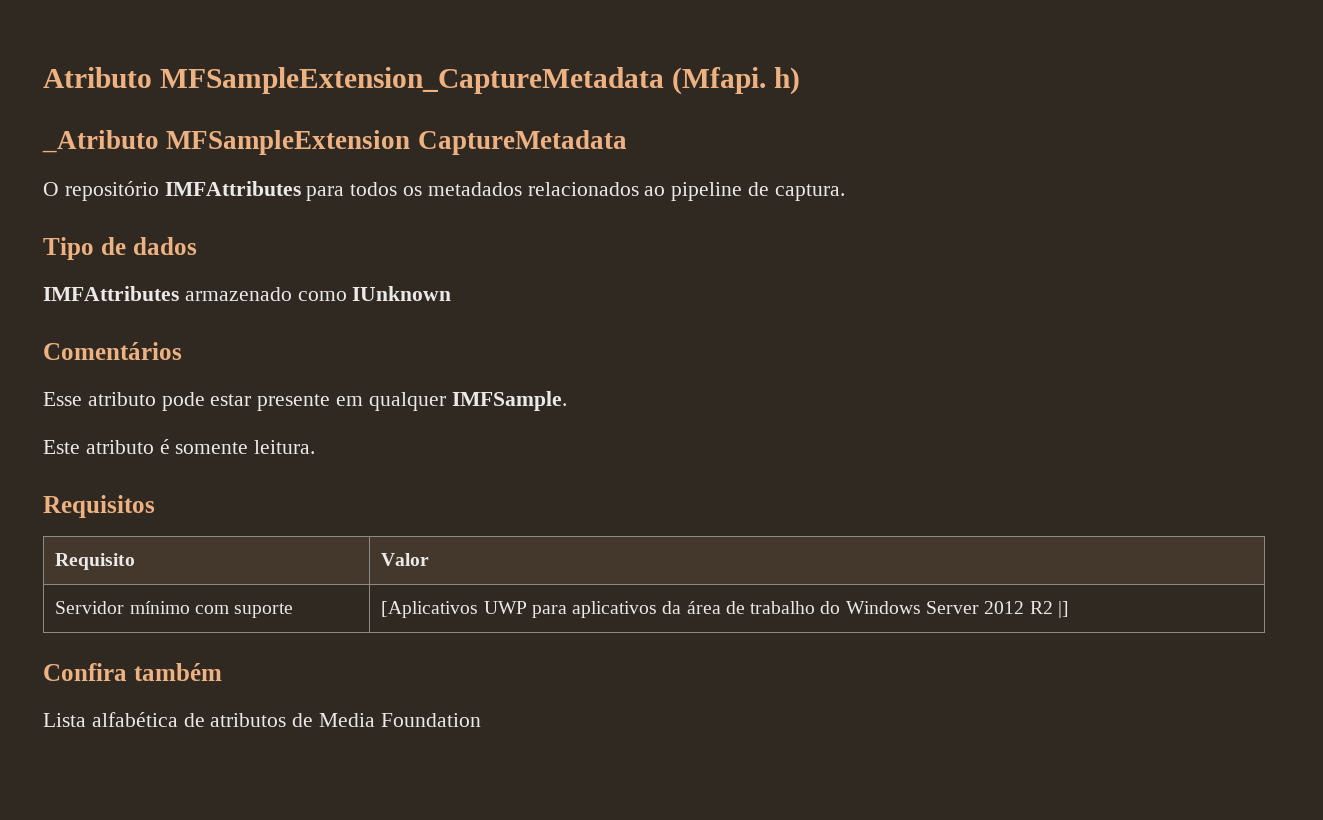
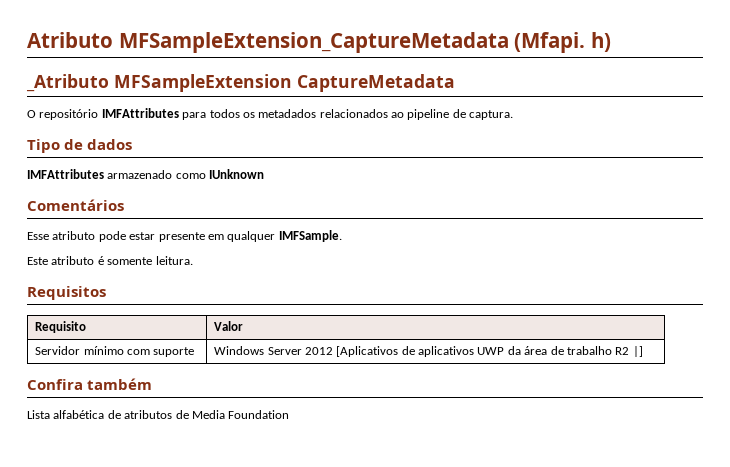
[381,601,1025,618] [Aplicativos UWP para aplicativos da área de trabalho do Windows Server 2012 -> [214,346,612,357] Windows Server 2012 [Aplicativos de aplicativos UWP da área de trabalho

